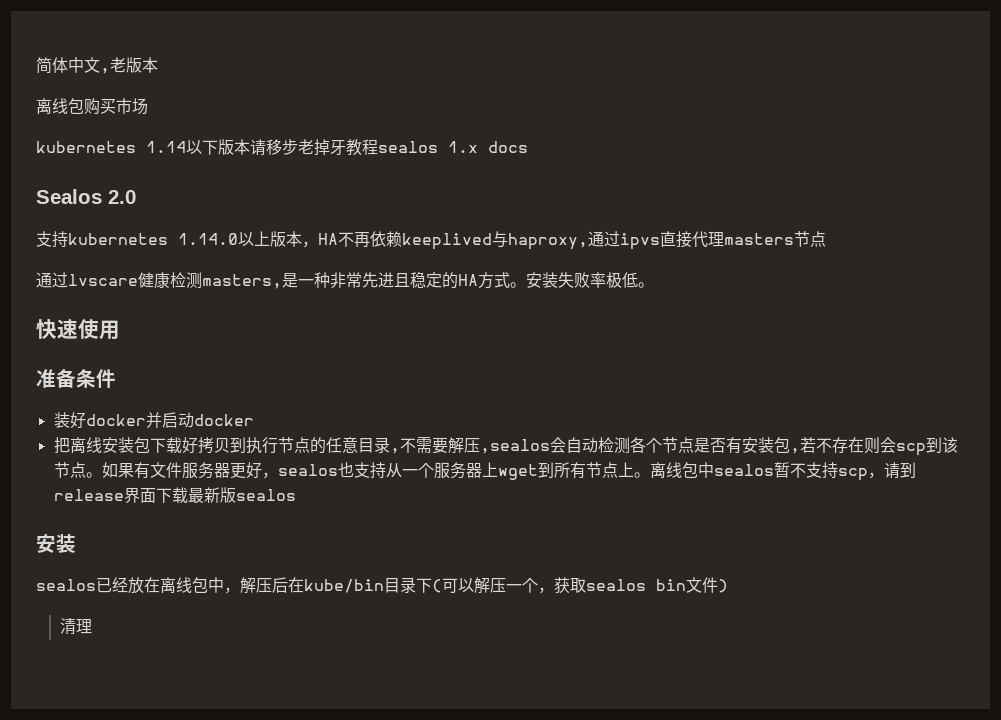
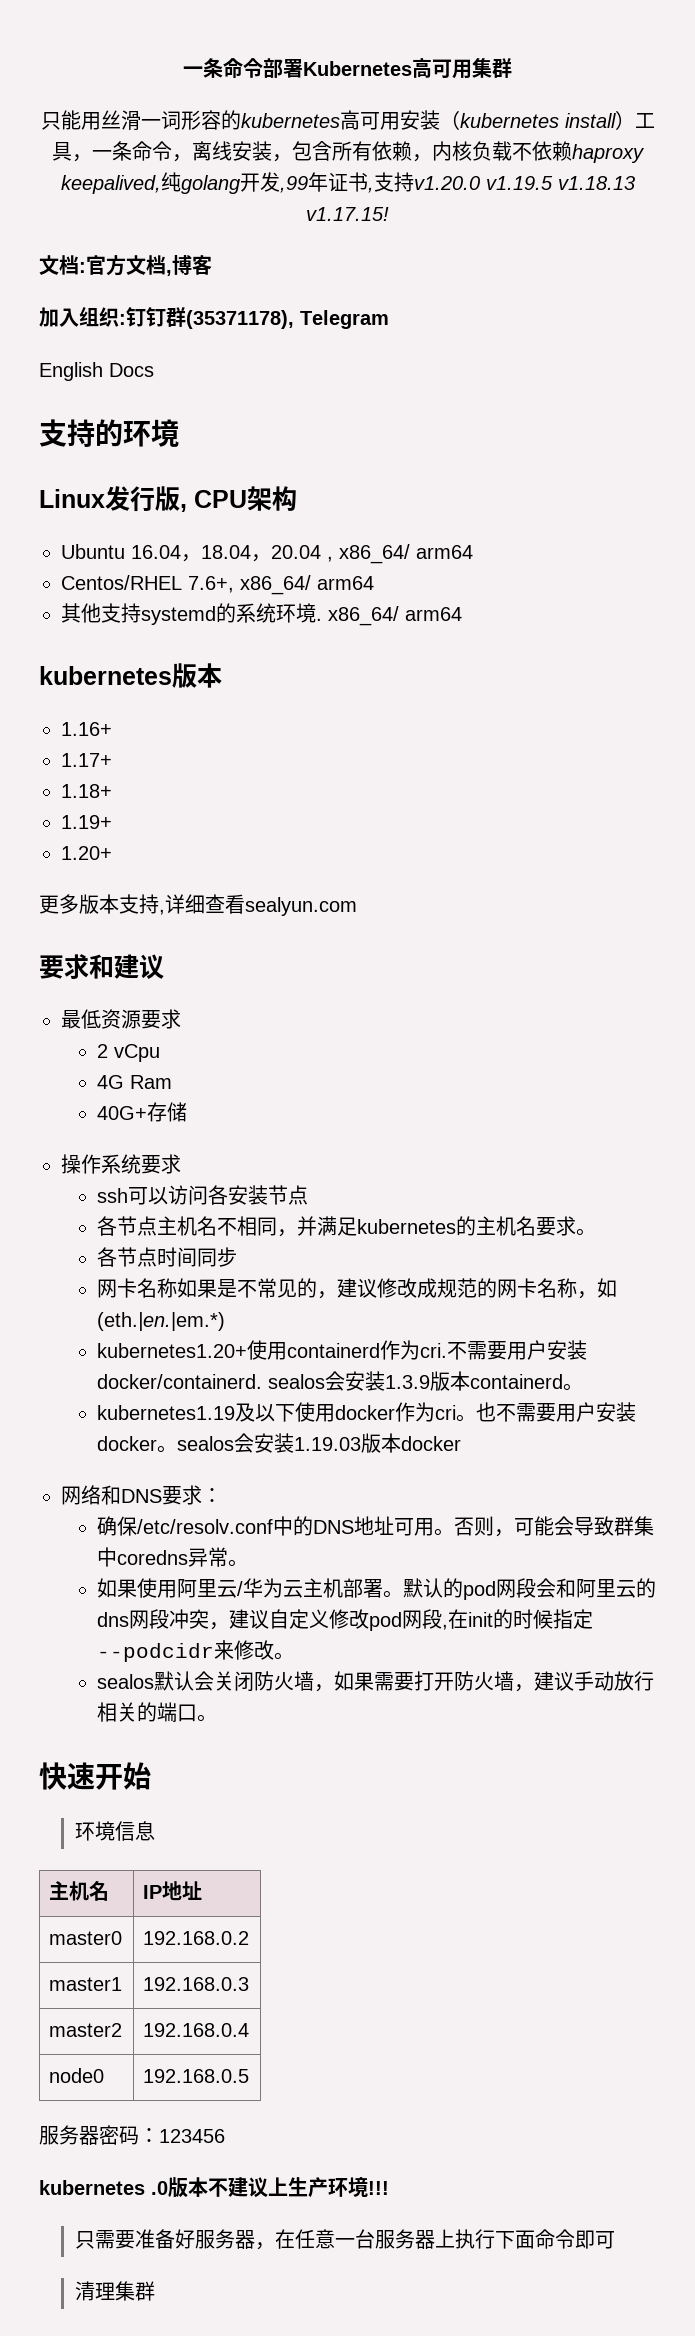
[36,57,158,74] [36,98,148,115] [36,139,528,156] [36,189,136,204] [36,231,826,250] [36,272,654,289] [36,319,120,340] [36,369,116,388] [53,412,254,429] [53,437,958,456] [53,462,916,481] [53,487,296,504] [36,534,76,553] [36,577,728,594] 简体中文,老版本 // 离线包购买市场 // kubernetes 1.14以下版本请移步老掉牙教程sealos 1.x docs // Sealos 2.0 // 支持kubernetes 1.14.0以上版本，HA不再依赖keeplived与haproxy,通过ipvs直接代理masters节点 // 通过lvscare健康检测masters,是一种非常先进且稳定的HA方式。安装失败率极低。 // 快速使用 // 准备条件 // 装好docker并启动docker // 把离线安装包下载好拷贝到执行节点的任意目录,不需要解压,sealos会自动检测各个节点是否有安装包,若不存在则会scp到该节点。如果有文件服务器更好，sealos也支持从一个服务器上wget到所有节点上。离线包中sealos暂不支持scp，请到release界面下载最新版sealos // 安装 // sealos已经放在离线包中，解压后在kube/bin目录下(可以解压一个，获取sealos bin文件) -> [183,58,512,79] [40,110,655,130] [52,141,644,163] [60,172,635,194] [306,207,389,221] [39,255,212,276] [39,307,389,329] [39,362,154,381] [39,419,179,447] [39,486,297,512] [61,544,473,564] [61,575,374,595] [61,603,462,626] [39,663,222,688] [61,722,112,736] [61,753,112,767] [61,784,112,798] [61,815,112,829] [61,846,112,860] [39,894,357,916] [39,954,164,980] [61,1009,181,1029] [96,1044,160,1062] [96,1075,172,1089] [96,1102,187,1122] [61,1154,181,1174] [96,1185,308,1205] [96,1216,596,1237] [96,1247,237,1267] [96,1278,617,1299] [96,1312,225,1331] [96,1340,587,1360] [96,1371,583,1391] [96,1402,636,1422] [96,1433,461,1453] [61,1485,222,1505] [96,1516,654,1537] [96,1547,248,1567] [96,1578,656,1600] [96,1609,593,1631] [96,1640,294,1662] [96,1671,654,1692] [96,1702,217,1722] [39,1762,151,1790] [74,1821,155,1841] [48,1881,109,1901] [142,1881,202,1901] [48,1931,122,1945] [142,1931,249,1945] [48,1977,122,1991] [142,1977,249,1991] [48,2023,122,2037] [142,2023,249,2037] [48,2068,104,2083] [142,2069,249,2083] [39,2125,225,2145] [39,2177,389,2198] [74,2229,615,2250] 一条命令部署Kubernetes高可用集群 // 只能用丝滑一词形容的kubernetes高可用安装（kubernetes install）工具，一条命令，离线安装，包含所有依赖，内核负载不依赖haproxy keepalived,纯golang开发,99年证书,支持v1.20.0 v1.19.5 v1.18.13 v1.17.15! // 文档:官方文档,博客 // 加入组织:钉钉群(35371178), Telegram // English Docs // 支持的环境 // Linux发行版, CPU架构 // Ubuntu 16.04，18.04，20.04 , x86_64/ arm64 // Centos/RHEL 7.6+, x86_64/ arm64 // 其他支持systemd的系统环境. x86_64/ arm64 // kubernetes版本 // 1.16+ // 1.17+ // 1.18+ // 1.19+ // 1.20+ // 更多版本支持,详细查看sealyun.com // 要求和建议 // 最低资源要求 // 2 vCpu // 4G Ram // 40G+存储 // 操作系统要求 // ssh可以访问各安装节点 // 各节点主机名不相同，并满足kubernetes的主机名要求。 // 各节点时间同步 // 网卡名称如果是不常见的，建议修改成规范的网卡名称，如(eth.|en.|em.*) // kubernetes1.20+使用containerd作为cri.不需要用户安装docker/containerd. sealos会安装1.3.9版本containerd。 // kubernetes1.19及以下使用docker作为cri。也不需要用户安装docker。sealos会安装1.19.03版本docker // 网络和DNS要求： // 确保/etc/resolv.conf中的DNS地址可用。否则，可能会导致群集中coredns异常。 // 如果使用阿里云/华为云主机部署。默认的pod网段会和阿里云的dns网段冲突，建议自定义修改pod网段,在init的时候指定--podcidr来修改。 // sealos默认会关闭防火墙，如果需要打开防火墙，建议手动放行相关的端口。 // 快速开始 // 环境信息 // 主机名 | IP地址 // master0 | 192.168.0.2 // master1 | 192.168.0.3 // master2 | 192.168.0.4 // node0 | 192.168.0.5 // 服务器密码：123456 // kubernetes .0版本不建议上生产环境!!! // 只需要准备好服务器，在任意一台服务器上执行下面命令即可
(92, 626) none -> [114,2281,155,2301] 集群

